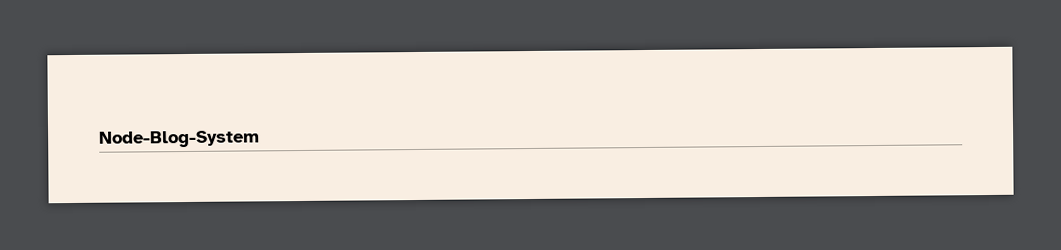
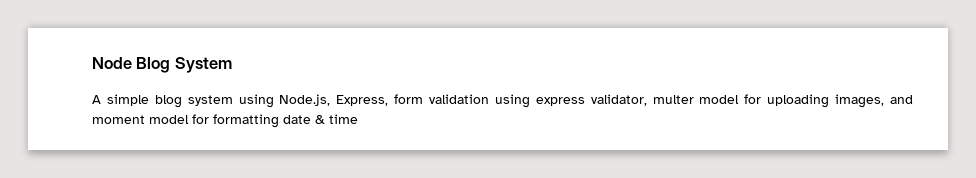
[99,130,260,148] Node-Blog-System -> [92,57,232,73] [92,94,913,108] [92,114,358,128] Node Blog System // A simple blog system using Node.js, Express, form validation using express validator, multer model for uploading images, and moment model for formatting date & time

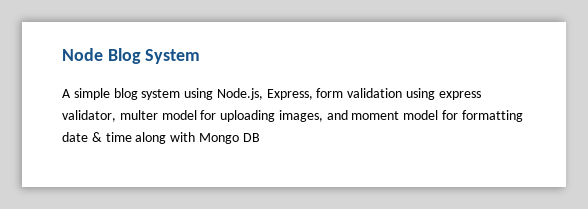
(358, 119) none -> [135,132,260,144] along with Mongo DB

